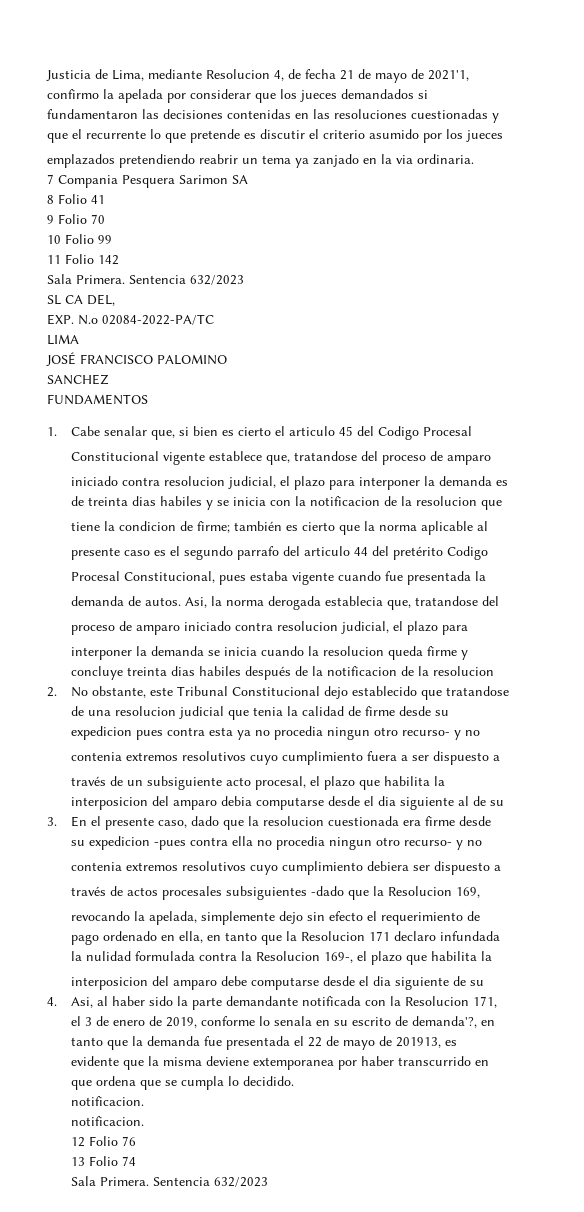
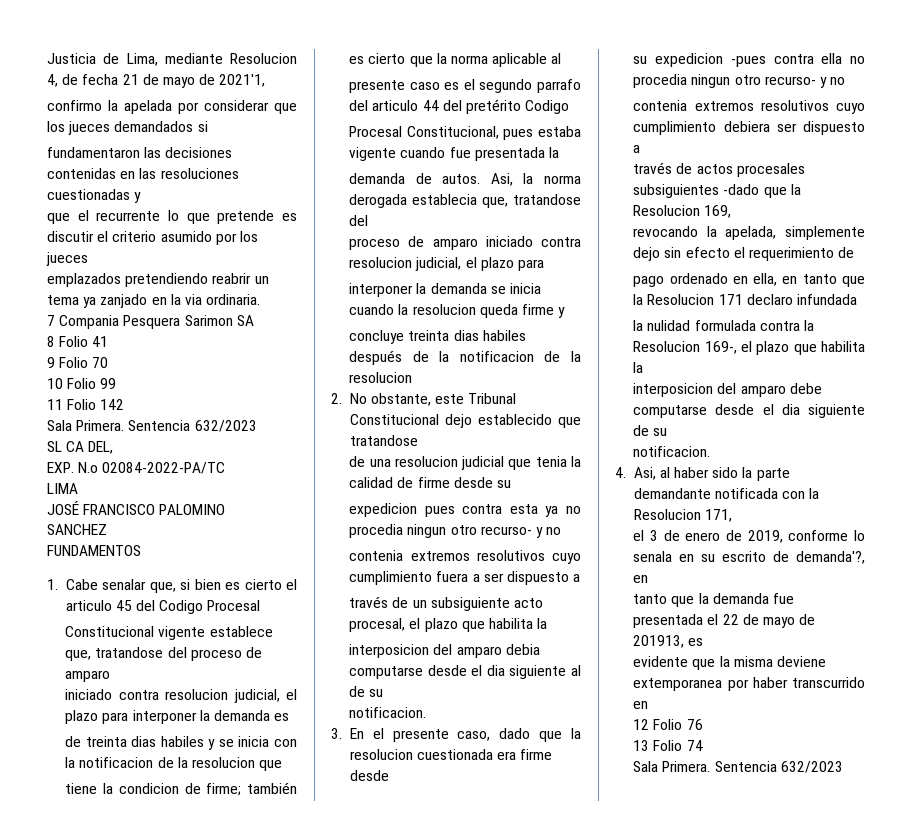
(505, 803) none -> [349,707,427,718] // notificacion.
(485, 983) none -> [633,446,711,457] // notificacion.
[71,1076,295,1090] [71,1096,145,1106] [71,1116,145,1126] // que ordena que se cumpla lo decidido. // notificacion. // notificacion. -> (649, 705) none

